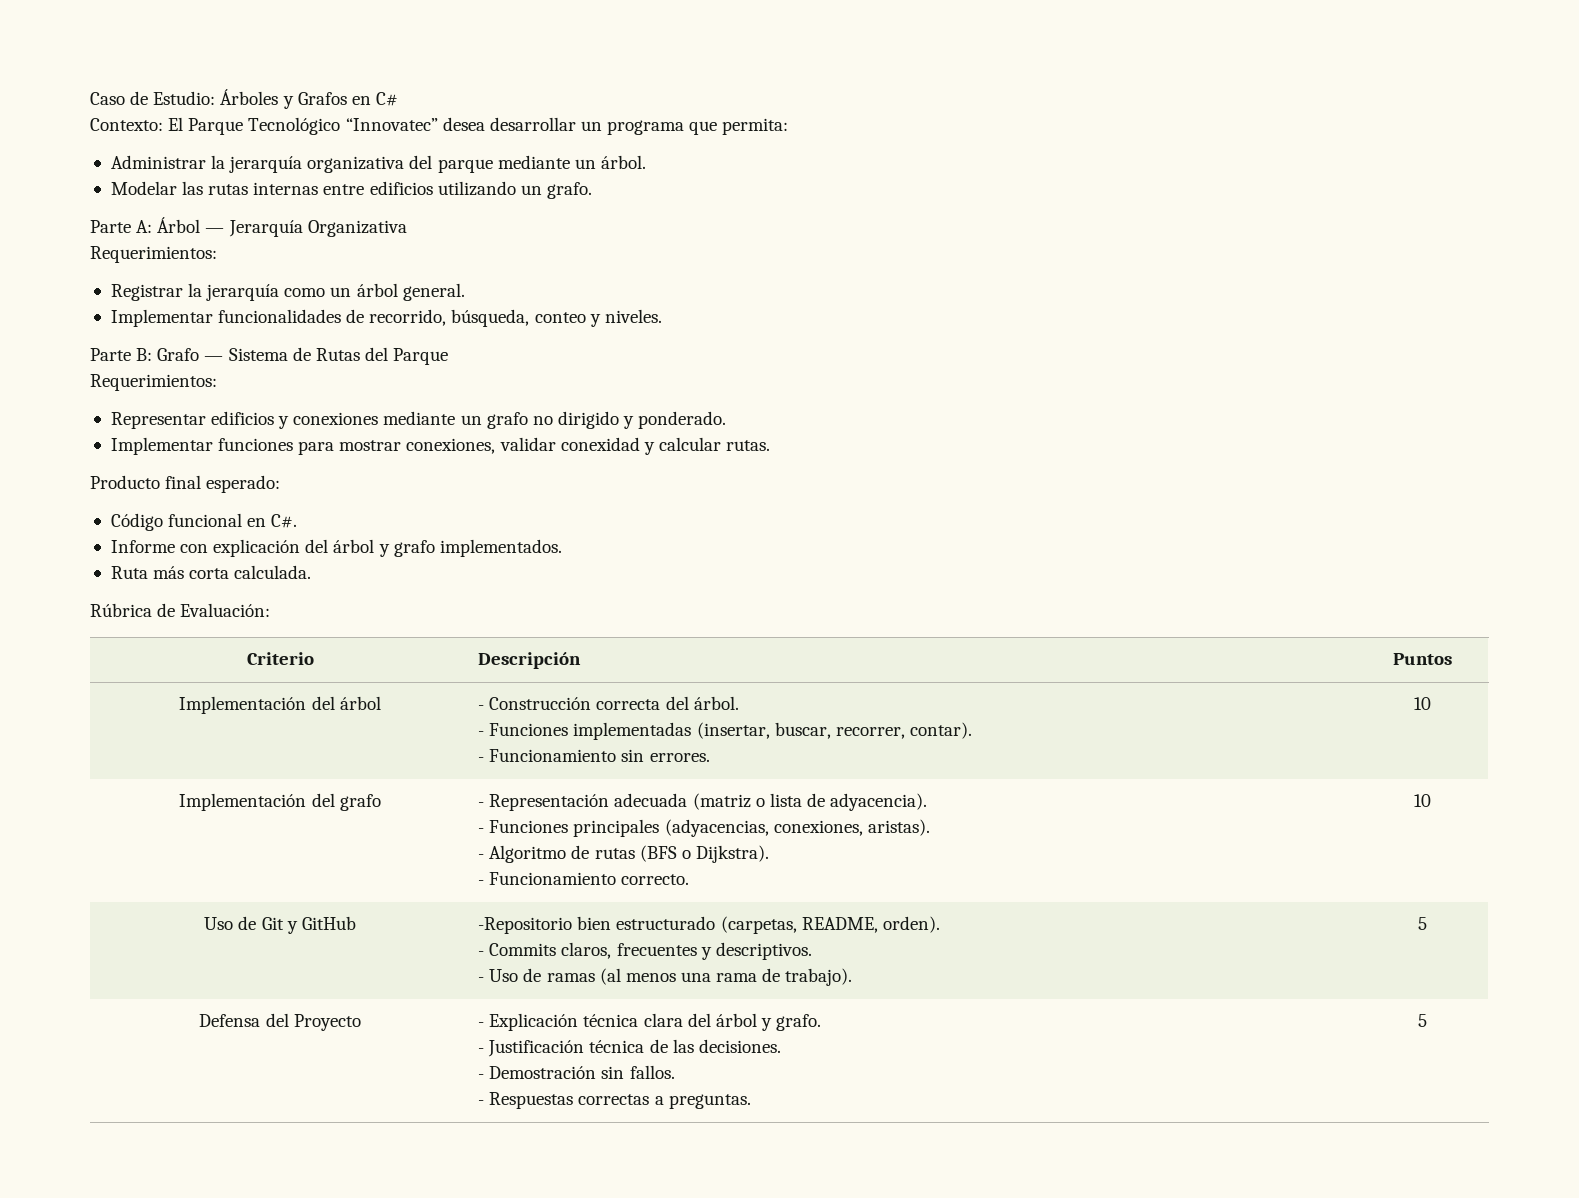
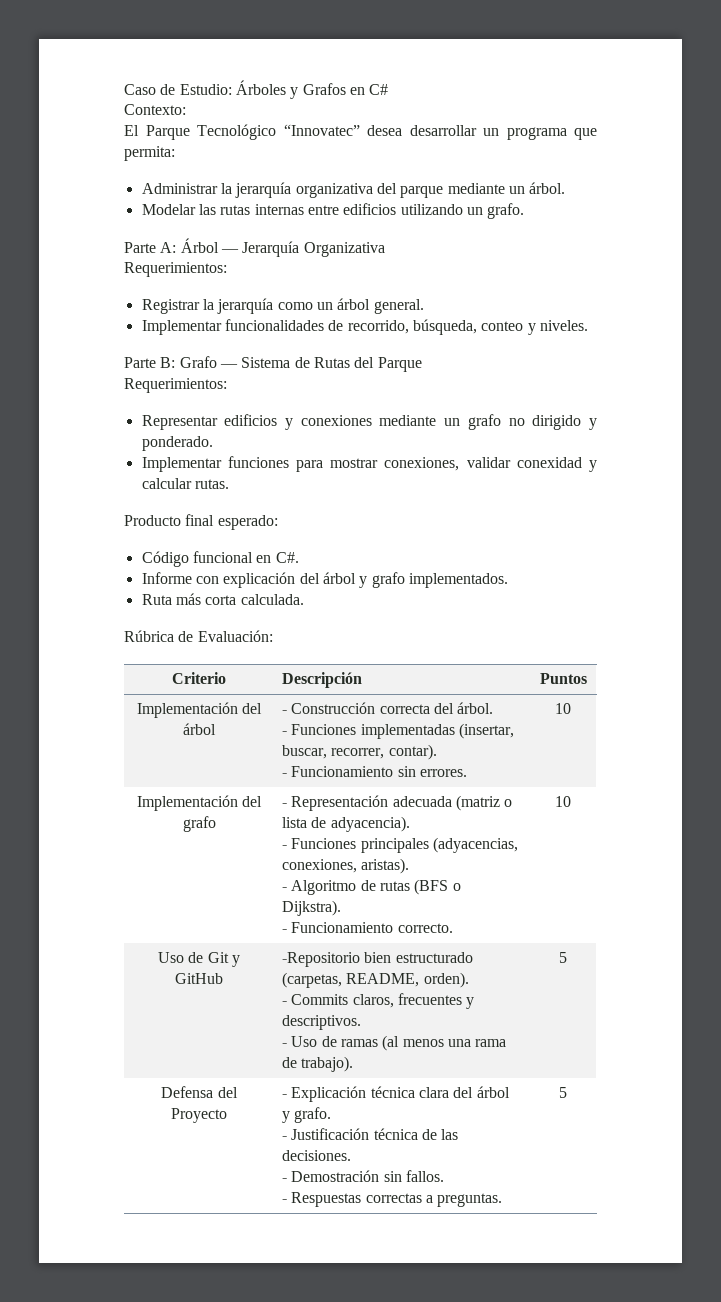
(163, 124) none -> (186, 109) //

